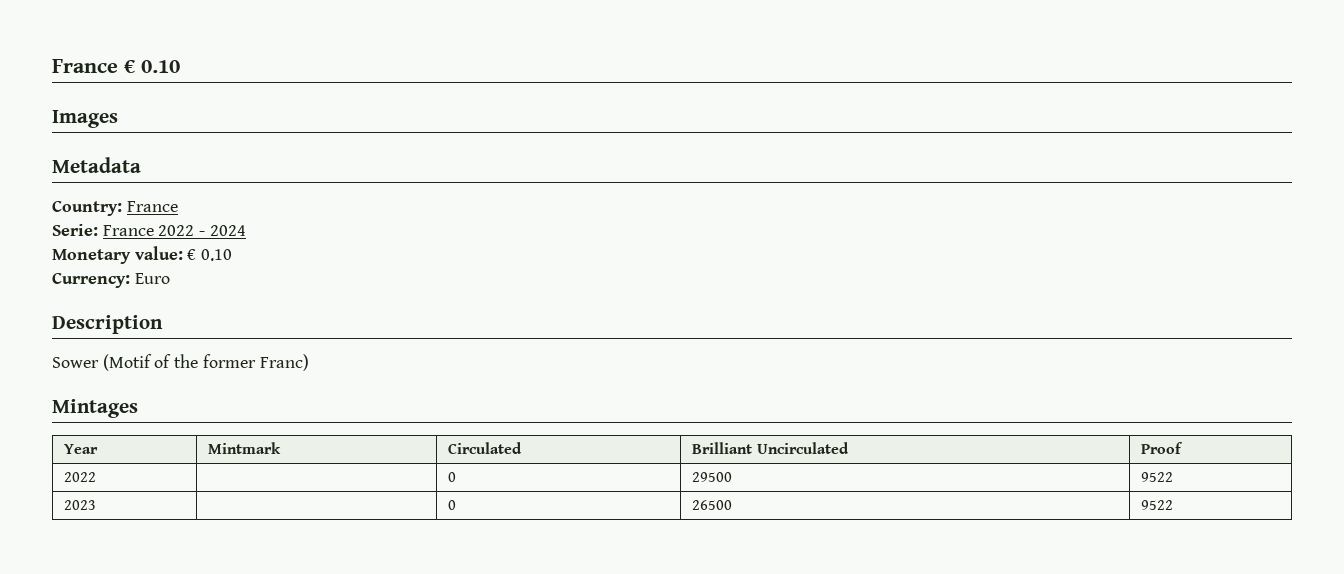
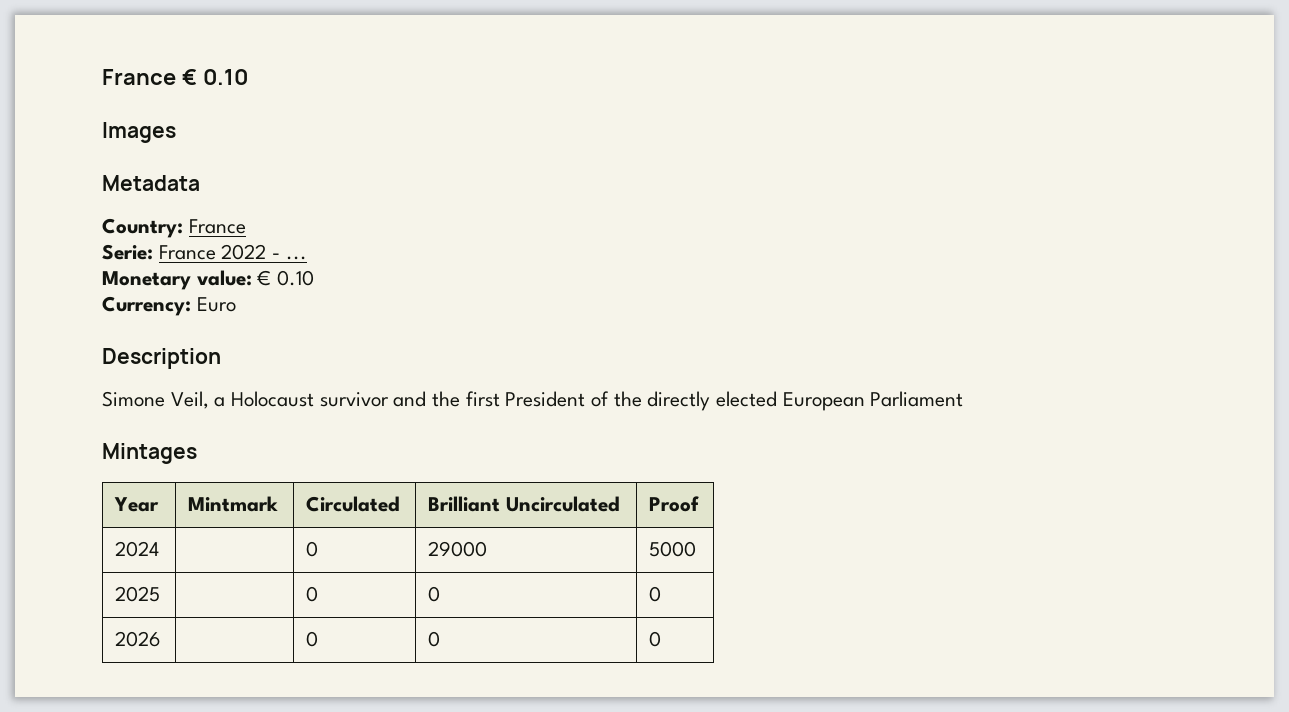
[209,225,246,236] 2024 -> [285,256,307,260] ...
[52,354,309,371] Sower (Motif of the former Franc) -> [102,391,964,411] Simone Veil, a Holocaust survivor and the first President of the directly elected European Parliament
[64,472,97,482] [448,472,457,482] [692,472,733,482] [1141,472,1174,482] [64,500,97,510] [448,500,457,510] [692,500,733,510] [1141,500,1174,510] 2022 | | 0 | 29500 | 9522 // 2023 | | 0 | 26500 | 9522 -> [115,541,160,557] [306,541,319,557] [428,541,488,557] [649,541,697,557] [115,586,161,602] [306,586,319,602] [428,586,441,602] [649,586,662,602] [115,631,162,647] [306,631,319,647] [428,631,441,647] [649,631,662,647] 2024 | | 0 | 29000 | 5000 // 2025 | | 0 | 0 | 0 // 2026 | | 0 | 0 | 0

